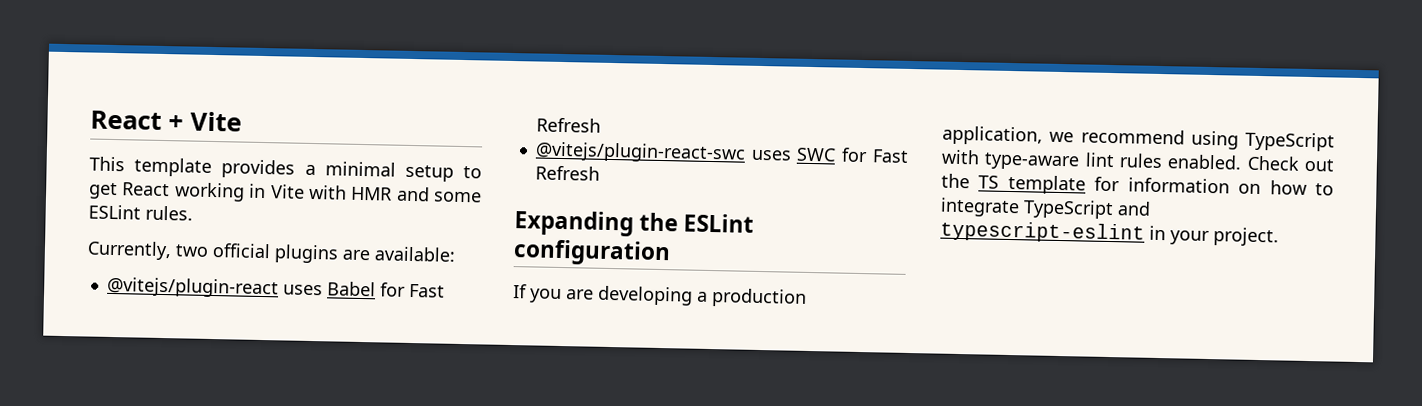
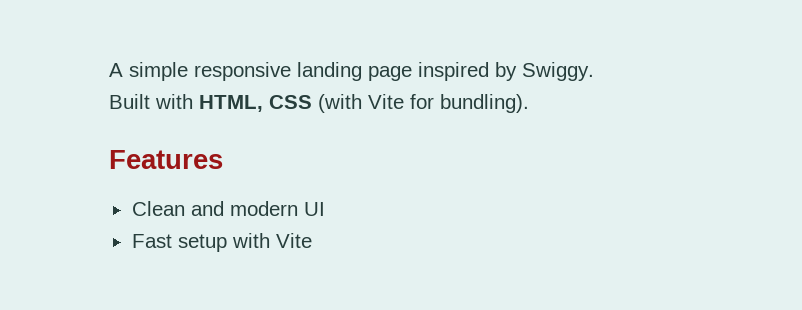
[90,110,242,132] [89,156,482,182] [88,182,482,203] [88,204,193,221] [87,240,456,264] [106,276,445,299] [535,117,601,133] [534,141,909,164] [534,165,600,181] [514,210,755,237] [513,239,671,267] [513,284,807,308] [942,125,1335,152] [941,149,1334,172] [941,173,1334,196] [940,197,1151,220] [940,220,1279,247] React + Vite // This template provides a minimal setup to get React working in Vite with HMR and some ESLint rules. // Currently, two official plugins are available: // @vitejs/plugin-react uses Babel for Fast Refresh // @vitejs/plugin-react-swc uses SWC for Fast Refresh // Expanding the ESLint configuration // If you are developing a production application, we recommend using TypeScript with type-aware lint rules enabled. Check out the TS template for information on how to integrate TypeScript and typescript-eslint in your project. -> [109,62,594,81] [109,94,529,113] [109,150,223,169] [131,201,325,216] [131,233,312,252] A simple responsive landing page inspired by Swiggy. // Built with HTML, CSS (with Vite for bundling). // Features // Clean and modern UI // Fast setup with Vite

